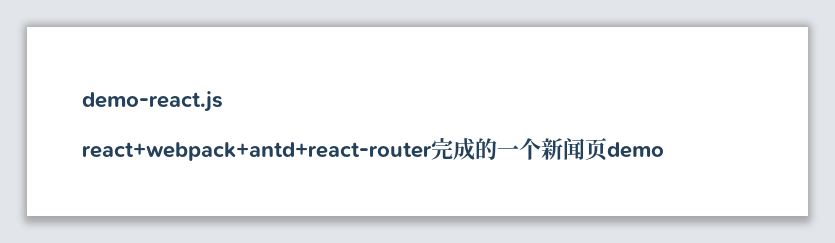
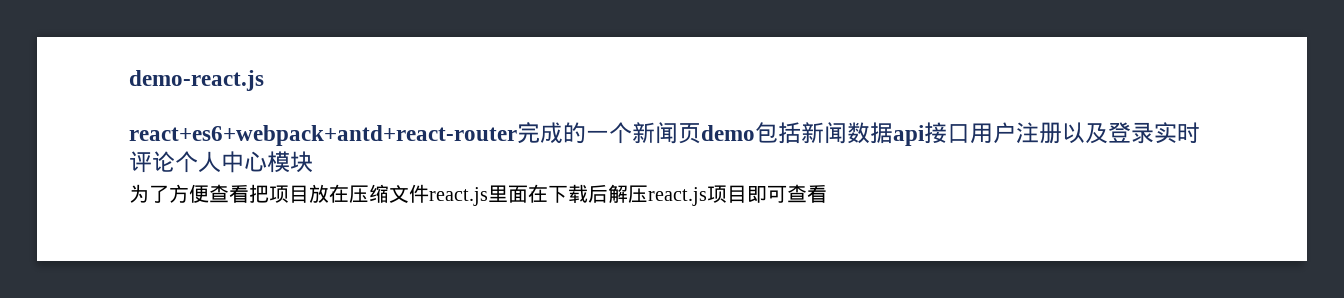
[82,142,432,161] react+webpack+antd+react-router -> [129,125,517,146] react+es6+webpack+antd+react-router
(664, 150) none -> [755,122,1200,146] [129,151,313,173] [129,184,827,206] 包括新闻数据api接口用户注册以及登录实时评论个人中心模块 // 为了方便查看把项目放在压缩文件react.js里面在下载后解压react.js项目即可查看

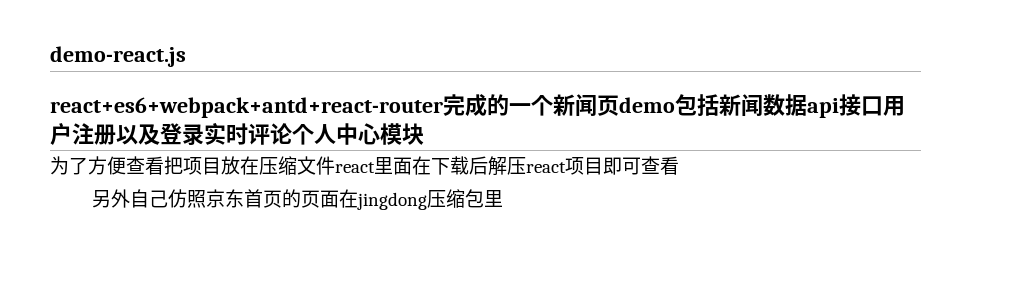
[429,187,488,206] react.js -> [335,162,375,173] react
[648,187,707,206] react.js -> [526,162,566,173] react
(827, 194) none -> [92,189,504,210] // 另外自己仿照京东首页的页面在jingdong压缩包里

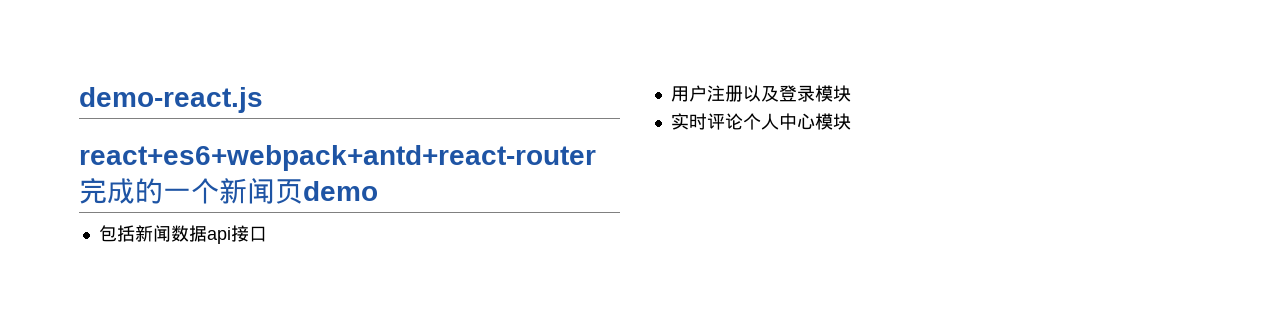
(675, 105) none -> (378, 191) //
(883, 106) none -> (267, 234) //
(204, 135) none -> [814,85,851,102] 模块 //
[50,156,679,176] [92,189,504,210] // 为了方便查看把项目放在压缩文件react里面在下载后解压react项目即可查看 // 另外自己仿照京东首页的页面在jingdong压缩包里 -> (851, 121) none

